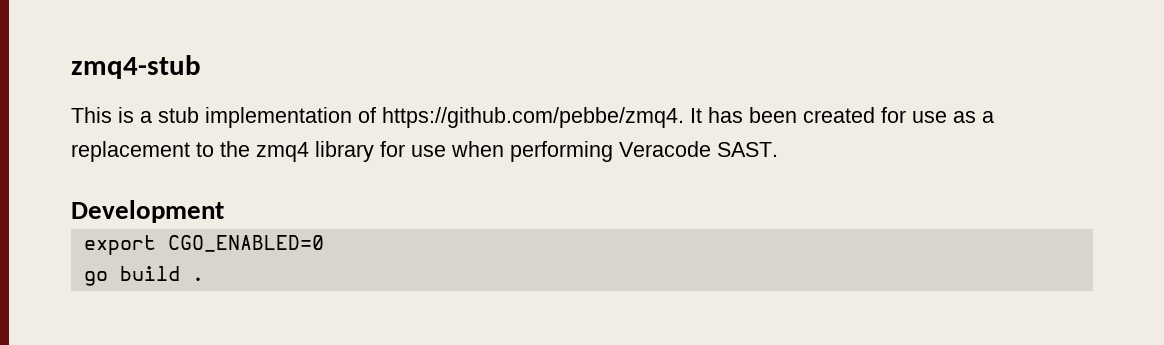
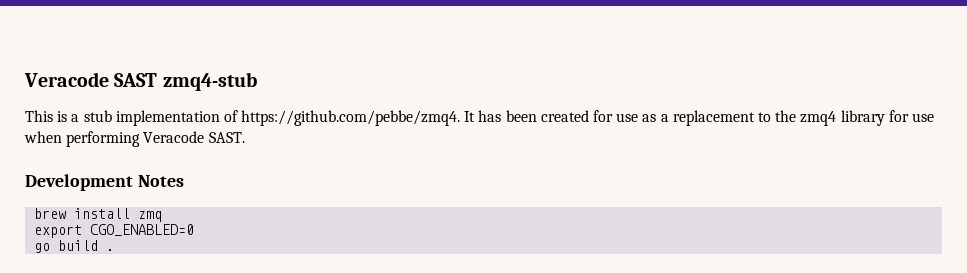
(71, 67) none -> [24,72,158,87] Veracode SAST
(224, 211) none -> [137,175,184,187] [34,208,163,222] Notes // brew install zmq

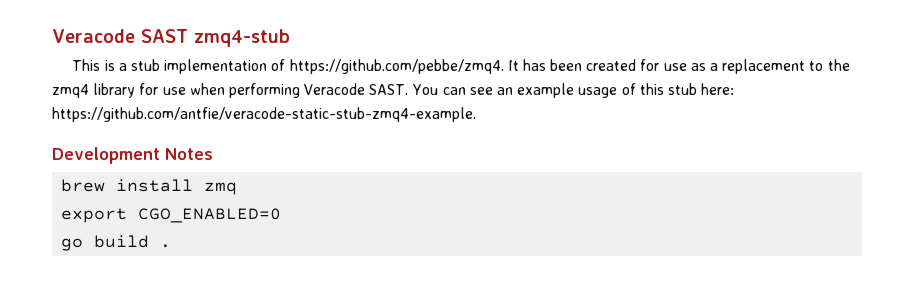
(245, 137) none -> [412,83,735,98] [52,107,476,122] You can see an example usage of this stub here: https://github.com/antfie/veracode-static-stub-zmq4-example.

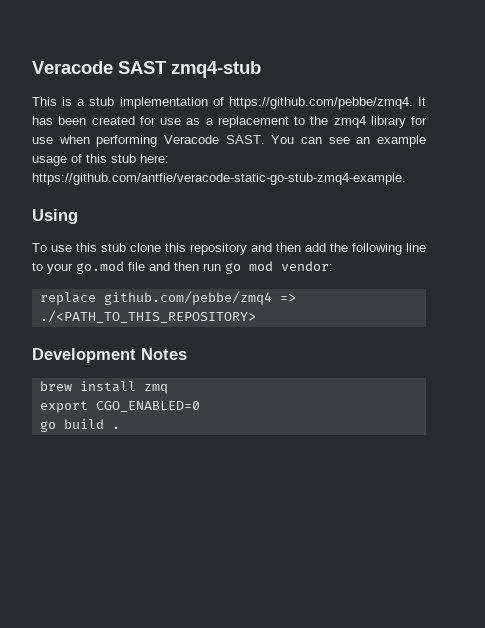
[52,107,476,122] https://github.com/antfie/veracode-static-stub-zmq4-example. -> [32,173,406,185] [32,209,78,224] [32,243,426,255] [32,261,333,274] [39,291,296,305] [39,310,256,323] https://github.com/antfie/veracode-static-go-stub-zmq4-example. // Using // To use this stub clone this repository and then add the following line to your go.mod file and then run go mod vendor: // replace github.com/pebbe/zmq4 => ./<PATH_TO_THIS_REPOSITORY>

